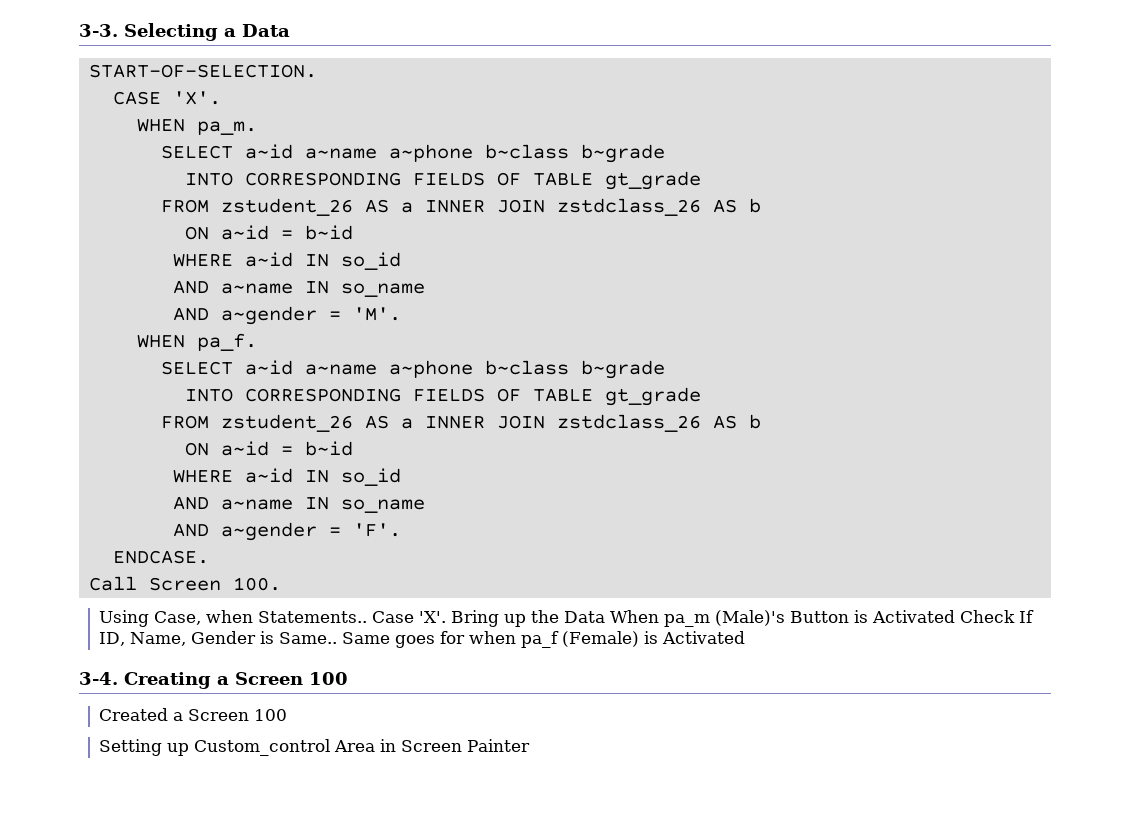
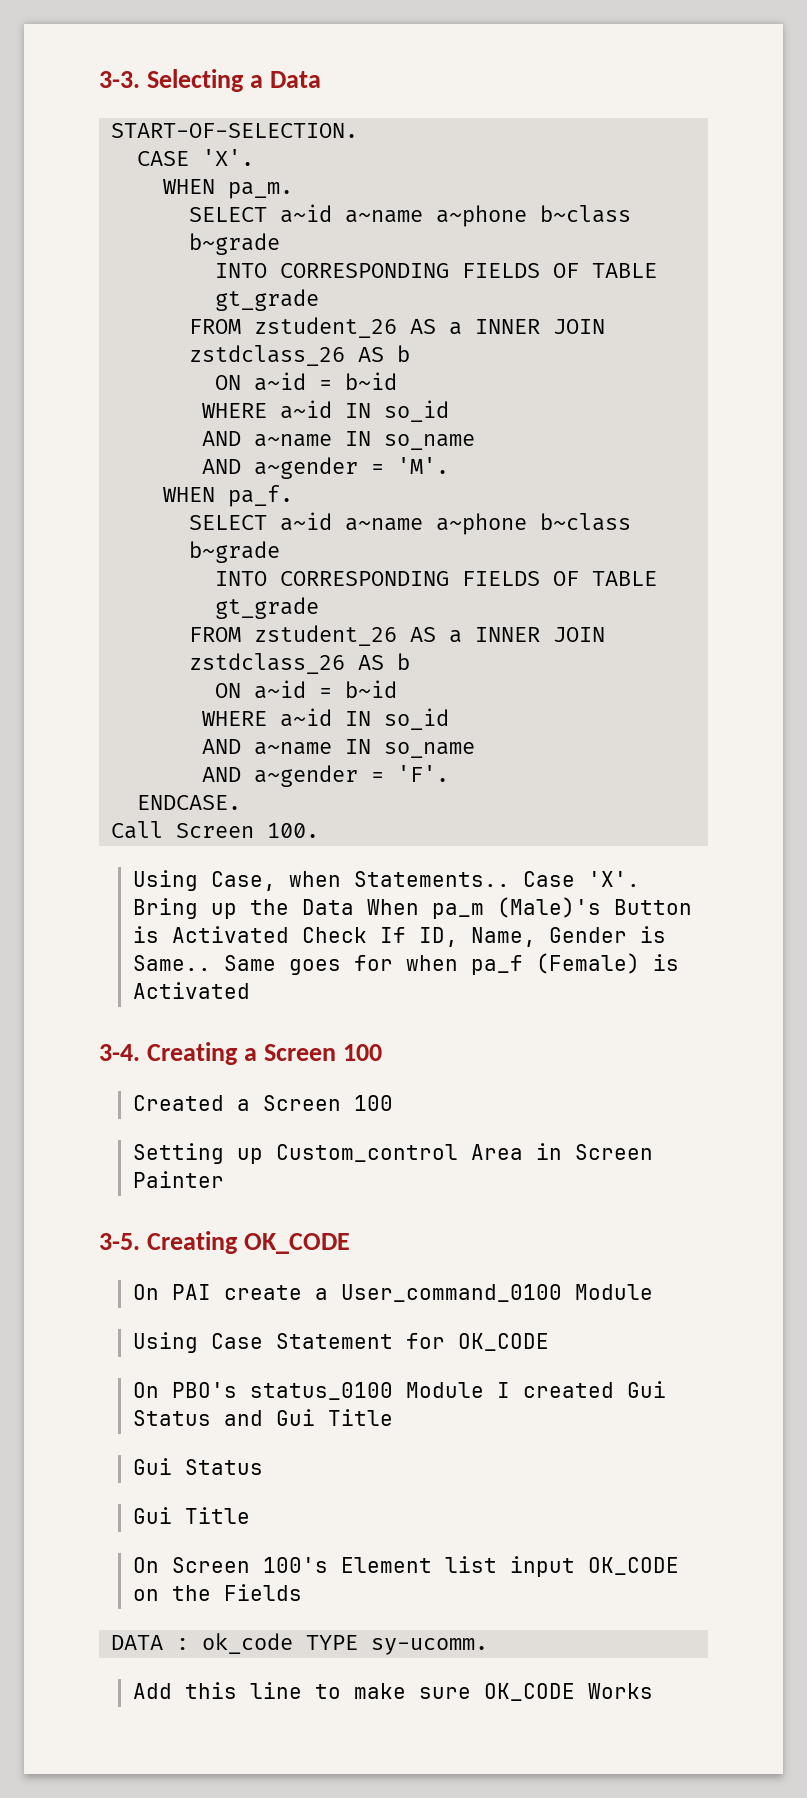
(531, 745) none -> [99,1231,350,1254] [132,1284,653,1302] [132,1332,549,1353] [132,1381,666,1400] [132,1409,393,1426] [132,1458,263,1475] [132,1507,250,1524] [132,1556,679,1577] [132,1584,302,1601] [111,1633,489,1655] [132,1682,653,1701] // 3-5. Creating OK_CODE // On PAI create a User_command_0100 Module // Using Case Statement for OK_CODE // On PBO's status_0100 Module I created Gui Status and Gui Title // Gui Status // Gui Title // On Screen 100's Element list input OK_CODE on the Fields // DATA : ok_code TYPE sy-ucomm. // Add this line to make sure OK_CODE Works

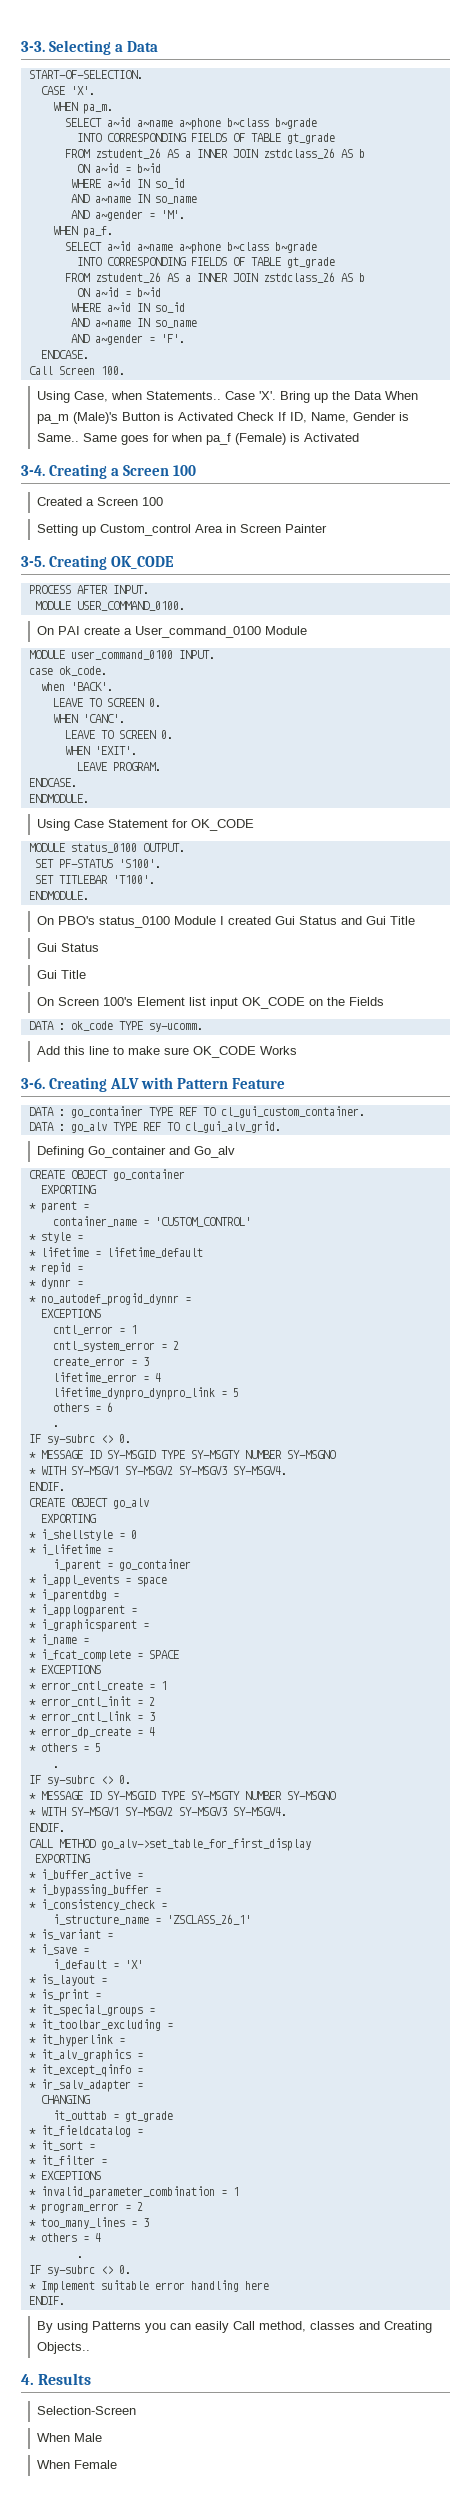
(350, 1243) none -> [28,585,149,594] [34,601,185,611] // PROCESS AFTER INPUT. // MODULE USER_COMMAND_0100.
(653, 1292) none -> [28,650,215,660] [28,666,107,676] [40,682,113,691] [52,698,161,707] [52,714,125,723] [64,730,173,739] [64,746,137,755] [76,762,161,771] [28,778,77,787] [28,794,89,803] // MODULE user_command_0100 INPUT. // case ok_code. // when 'BACK'. // LEAVE TO SCREEN 0. // WHEN 'CANC'. // LEAVE TO SCREEN 0. // WHEN 'EXIT'. // LEAVE PROGRAM. // ENDCASE. // ENDMODULE.
(549, 1342) none -> [28,843,185,853] [34,859,161,868] [34,875,155,884] [28,891,89,900] // MODULE status_0100 OUTPUT. // SET PF-STATUS 'S100'. // SET TITLEBAR 'T100'. // ENDMODULE.
(653, 1691) none -> [21,1077,285,1092] [28,1106,365,1118] [28,1121,281,1133] [37,1146,236,1158] [28,1169,185,1181] [40,1185,96,1194] [28,1201,89,1213] [52,1216,251,1227] [28,1232,83,1243] [28,1247,203,1258] [28,1262,83,1275] [28,1278,83,1289] [28,1293,191,1306] [40,1309,101,1318] [52,1325,137,1335] [52,1341,179,1352] [52,1357,149,1367] [52,1372,161,1383] [52,1387,239,1400] [52,1402,113,1412] [52,1425,59,1427] [28,1434,131,1445] [28,1450,336,1459] [28,1466,287,1475] [28,1482,65,1491] [28,1498,149,1509] [40,1514,96,1523] [28,1529,137,1541] [28,1544,113,1555] [52,1559,191,1572] [28,1574,167,1587] [28,1589,119,1602] [28,1604,137,1617] [28,1619,149,1632] [28,1634,89,1645] [28,1649,179,1662] [28,1665,101,1674] [28,1681,167,1691] [28,1696,155,1707] [28,1711,155,1722] [28,1727,155,1739] [28,1743,101,1752] [52,1766,59,1768] [28,1775,131,1786] [28,1791,336,1800] [28,1807,287,1816] [28,1823,65,1832] [28,1838,311,1851] [34,1854,90,1863] [28,1869,143,1880] [28,1884,161,1897] [28,1899,167,1911] [52,1914,251,1925] [28,1929,113,1940] [28,1944,89,1955] [52,1959,143,1970] [28,1974,107,1986] [28,1989,101,2002] [28,2004,155,2017] [28,2019,173,2031] [28,2034,125,2047] [28,2049,143,2062] [28,2064,143,2077] [28,2079,143,2092] [40,2095,90,2104] [52,2110,173,2122] [28,2125,143,2137] [28,2140,95,2151] [28,2155,107,2166] [28,2171,101,2180] [28,2186,239,2199] [28,2202,143,2214] [28,2217,149,2229] [28,2233,101,2242] [76,2256,83,2258] [28,2265,131,2276] [28,2280,269,2293] [28,2296,65,2305] [37,2321,433,2333] [37,2342,91,2354] [21,2373,92,2385] [37,2406,137,2415] [37,2433,103,2442] [37,2460,118,2469] // 3-6. Creating ALV with Pattern Feature // DATA : go_container TYPE REF TO cl_gui_custom_container. // DATA : go_alv TYPE REF TO cl_gui_alv_grid. // Defining Go_container and Go_alv // CREATE OBJECT go_container // EXPORTING // * parent = // container_name = 'CUSTOM_CONTROL' // * style = // * lifetime = lifetime_default // * repid = // * dynnr = // * no_autodef_progid_dynnr = // EXCEPTIONS // cntl_error = 1 // cntl_system_error = 2 // create_error = 3 // lifetime_error = 4 // lifetime_dynpro_dynpro_link = 5 // others = 6 // . // IF sy-subrc <> 0. // * MESSAGE ID SY-MSGID TYPE SY-MSGTY NUMBER SY-MSGNO // * WITH SY-MSGV1 SY-MSGV2 SY-MSGV3 SY-MSGV4. // ENDIF. // CREATE OBJECT go_alv // EXPORTING // * i_shellstyle = 0 // * i_lifetime = // i_parent = go_container // * i_appl_events = space // * i_parentdbg = // * i_applogparent = // * i_graphicsparent = // * i_name = // * i_fcat_complete = SPACE // * EXCEPTIONS // * error_cntl_create = 1 // * error_cntl_init = 2 // * error_cntl_link = 3 // * error_dp_create = 4 // * others = 5 // . // IF sy-subrc <> 0. // * MESSAGE ID SY-MSGID TYPE SY-MSGTY NUMBER SY-MSGNO // * WITH SY-MSGV1 SY-MSGV2 SY-MSGV3 SY-MSGV4. // ENDIF. // CALL METHOD go_alv->set_table_for_first_display // EXPORTING // * i_buffer_active = // * i_bypassing_buffer = // * i_consistency_check = // i_structure_name = 'ZSCLASS_26_1' // * is_variant = // * i_save = // i_default = 'X' // * is_layout = // * is_print = // * it_special_groups = // * it_toolbar_excluding = // * it_hyperlink = // * it_alv_graphics = // * it_except_qinfo = // * ir_salv_adapter = // CHANGING // it_outtab = gt_grade // * it_fieldcatalog = // * it_sort = // * it_filter = // * EXCEPTIONS // * invalid_parameter_combination = 1 // * program_error = 2 // * too_many_lines = 3 // * others = 4 // . // IF sy-subrc <> 0. // * Implement suitable error handling here // ENDIF. // By using Patterns you can easily Call method, classes and Creating Objects.. // 4. Results // Selection-Screen // When Male // When Female

